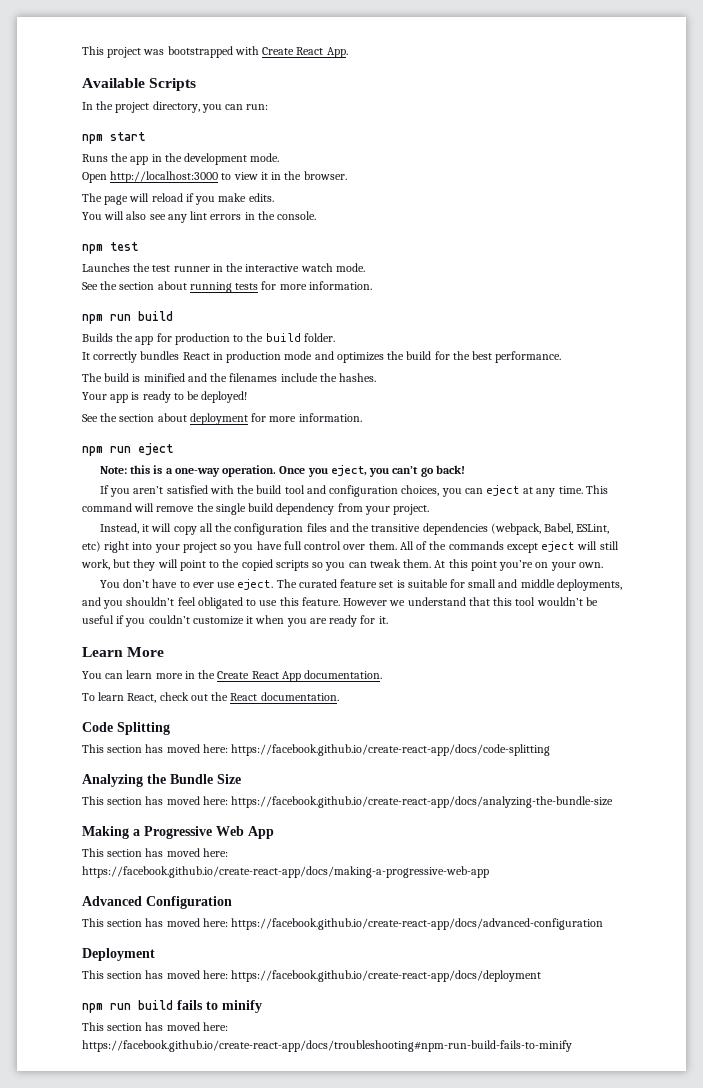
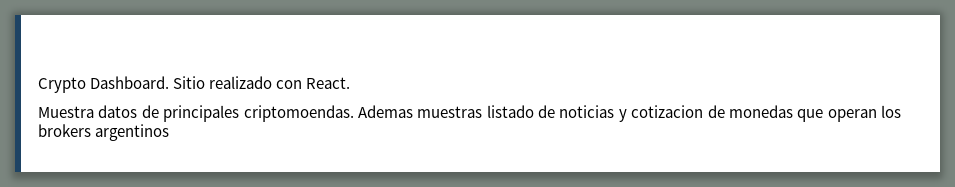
[82,46,348,58] [82,78,197,91] [82,101,269,113] [82,132,145,144] [82,153,280,165] [82,171,347,183] [82,193,274,205] [82,211,317,223] [82,242,138,254] [82,263,365,272] [82,281,372,293] [82,311,173,324] [82,333,335,345] [82,351,562,363] [82,373,377,382] [82,391,248,403] [82,413,362,425] [82,443,173,456] [99,465,465,477] [99,485,608,497] [82,503,430,515] [99,523,610,535] [82,541,619,553] [81,559,603,571] [99,579,622,591] [82,597,598,609] [82,615,388,627] [82,647,165,657] [82,670,383,682] [82,692,339,703] [82,722,170,735] [82,744,551,756] [82,774,241,787] [82,796,614,808] [82,826,274,839] [82,848,228,857] [82,866,489,878] [82,896,232,909] [82,918,604,930] [82,948,155,961] [82,970,542,982] [82,1000,262,1013] [82,1022,228,1031] [82,1040,572,1052] This project was bootstrapped with Create React App. // Available Scripts // In the project directory, you can run: // npm start // Runs the app in the development mode. // Open http://localhost:3000 to view it in the browser. // The page will reload if you make edits. // You will also see any lint errors in the console. // npm test // Launches the test runner in the interactive watch mode. // See the section about running tests for more information. // npm run build // Builds the app for production to the build folder. // It correctly bundles React in production mode and optimizes the build for the best performance. // The build is minified and the filenames include the hashes. // Your app is ready to be deployed! // See the section about deployment for more information. // npm run eject // Note: this is a one-way operation. Once you eject, you can’t go back! // If you aren’t satisfied with the build tool and configuration choices, you can eject at any time. This command will remove the single build dependency from your project. // Instead, it will copy all the configuration files and the transitive dependencies (webpack, Babel, ESLint, etc) right into your project so you have full control over them. All of the commands except eject will still work, but they will point to the copied scripts so you can tweak them. At this point you’re on your own. // You don’t have to ever use eject. The curated feature set is suitable for small and middle deployments, and you shouldn’t feel obligated to use this feature. However we understand that this tool wouldn’t be useful if you couldn’t customize it when you are ready for it. // Learn More // You can learn more in the Create React App documentation. // To learn React, check out the React documentation. // Code Splitting // This section has moved here: https://facebook.github.io/create-react-app/docs/code-splitting // Analyzing the Bundle Size // This section has moved here: https://facebook.github.io/create-react-app/docs/analyzing-the-bundle-size // Making a Progressive Web App // This section has moved here: https://facebook.github.io/create-react-app/docs/making-a-progressive-web-app // Advanced Configuration // This section has moved here: https://facebook.github.io/create-react-app/docs/advanced-configuration // Deployment // This section has moved here: https://facebook.github.io/create-react-app/docs/deployment // npm run build fails to minify // This section has moved here: https://facebook.github.io/create-react-app/docs/troubleshooting#npm-run-build-fails-to-minify -> [38,76,351,93] [38,105,901,122] [38,124,170,141] Crypto Dashboard. Sitio realizado con React. // Muestra datos de principales criptomoendas. Ademas muestras listado de noticias y cotizacion de monedas que operan los brokers argentinos

